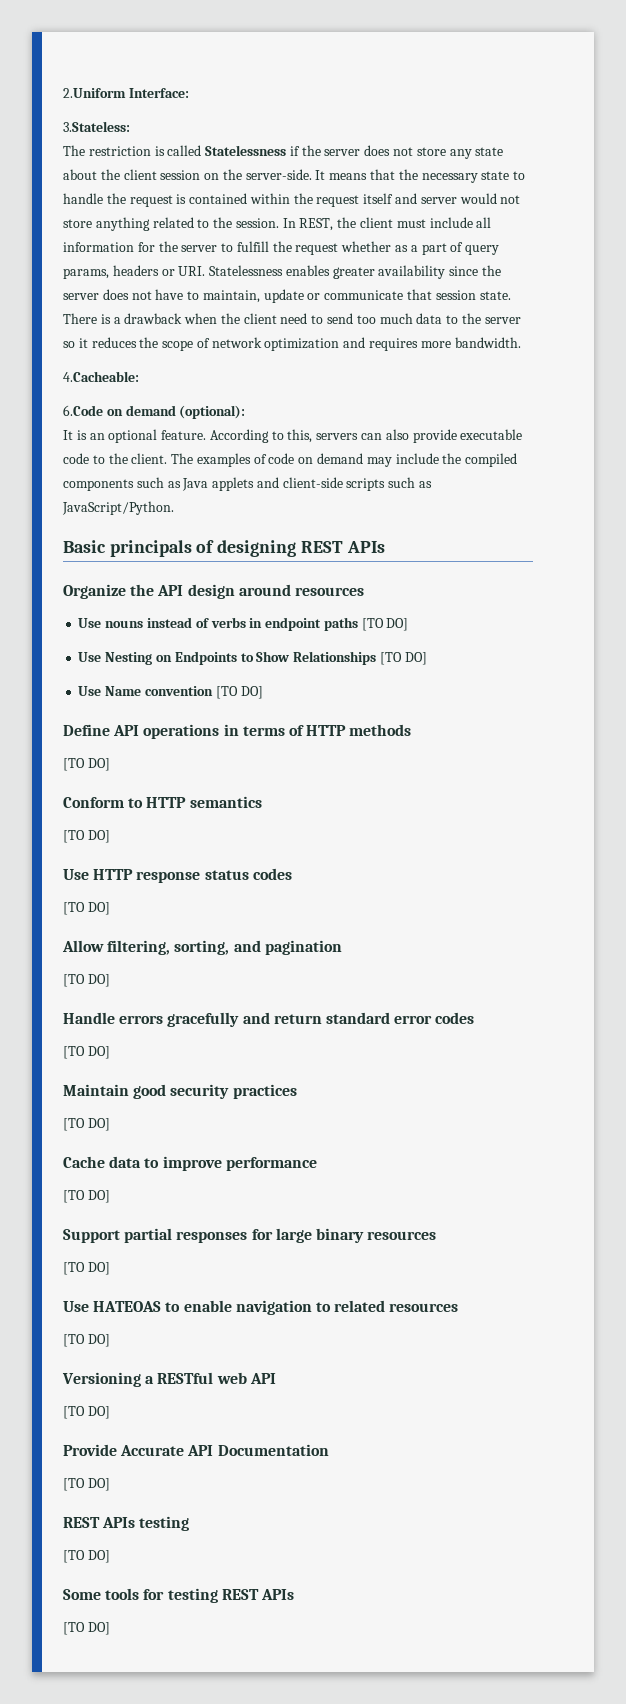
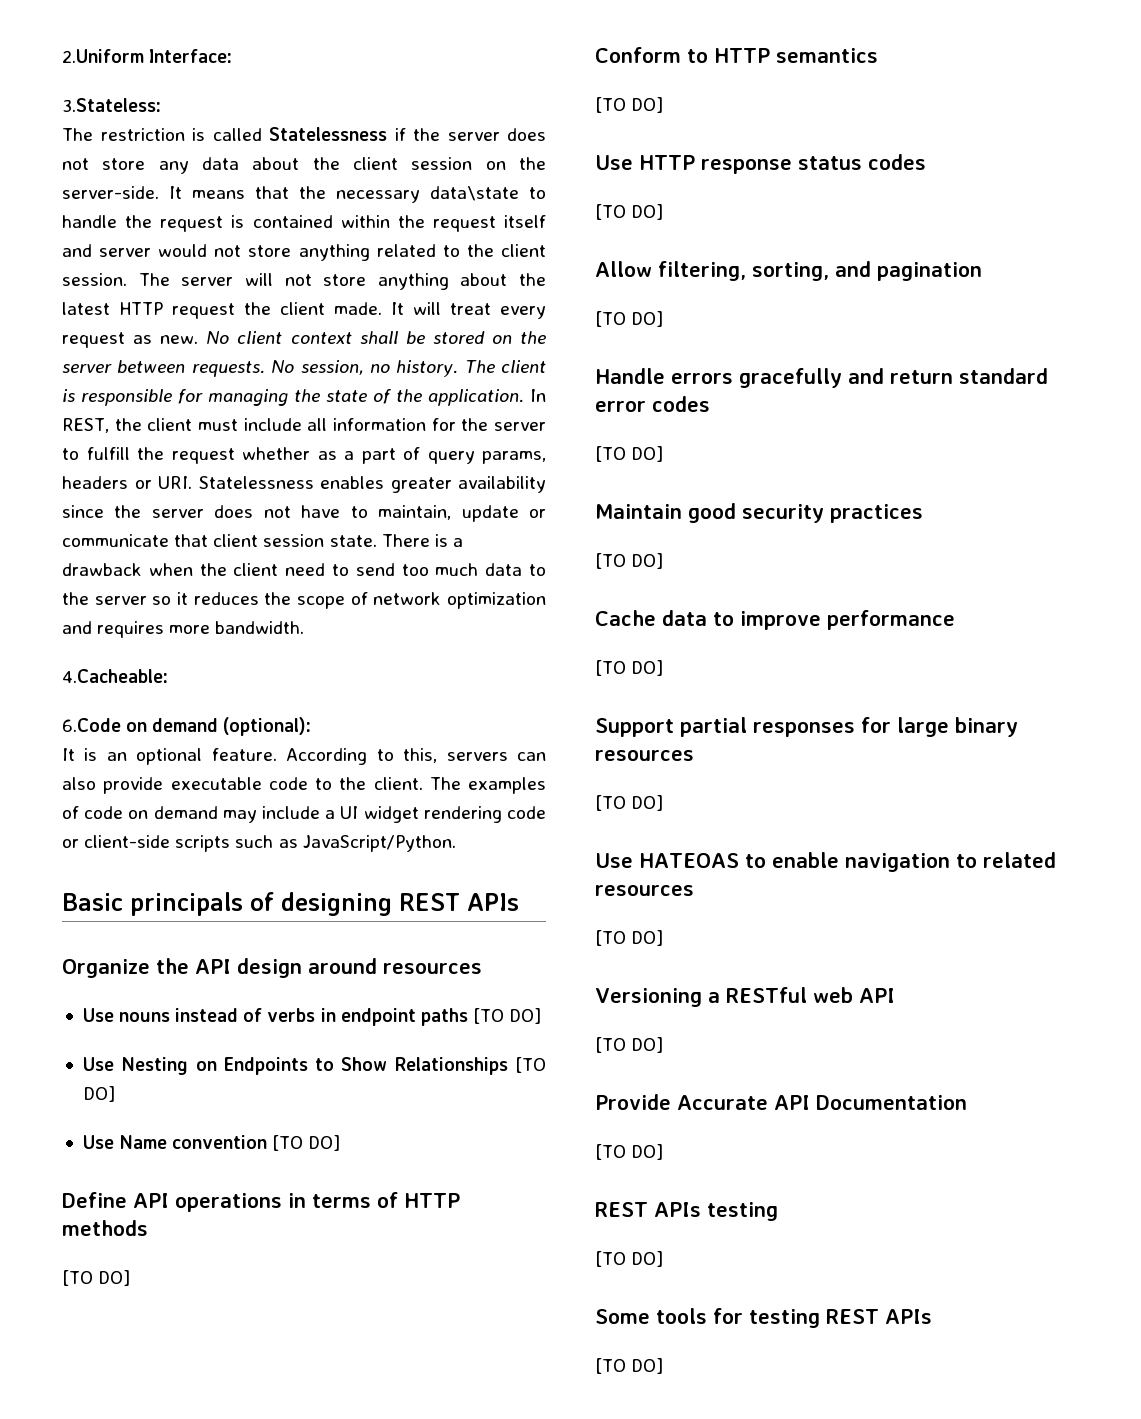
[475,147,504,156] state -> [202,157,239,170] data
[481,171,510,180] state -> [430,186,519,201] data\state
[235,218,279,228] session. -> [500,244,546,257] [62,273,546,290] [62,302,546,319] [62,331,547,348] [62,360,546,377] [62,389,524,406] client session. The server will not store anything about the latest HTTP request the client made. It will treat every request as new. No client context shall be stored on the server between requests. No session, no history. The client is responsible for managing the state of the application.
(433, 294) none -> [213,534,259,547] client
[442,453,518,467] [63,477,279,491] the compiled components such as Java applets and -> [325,806,546,823] [62,839,79,848] a UI widget rendering code or

